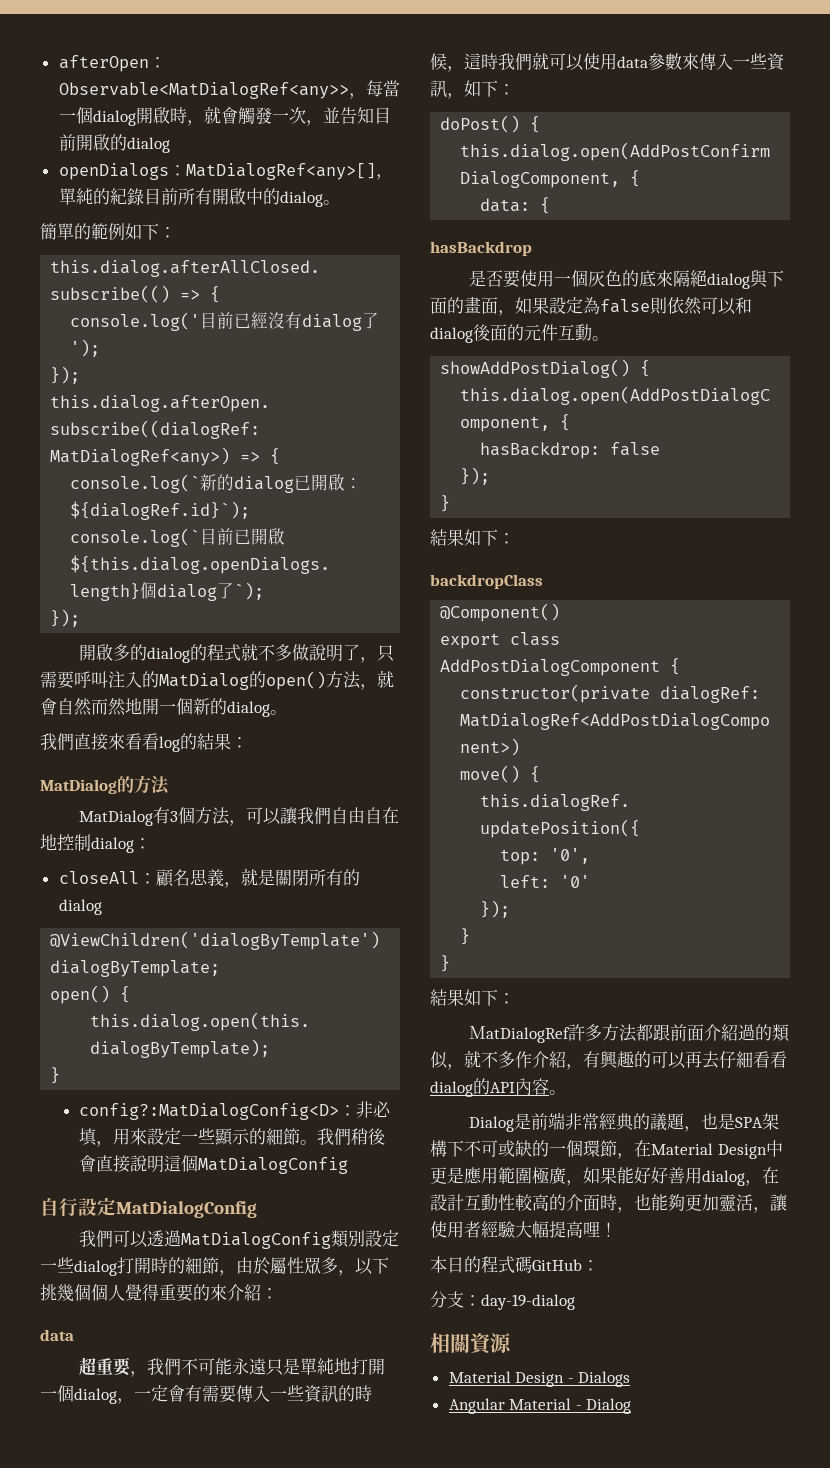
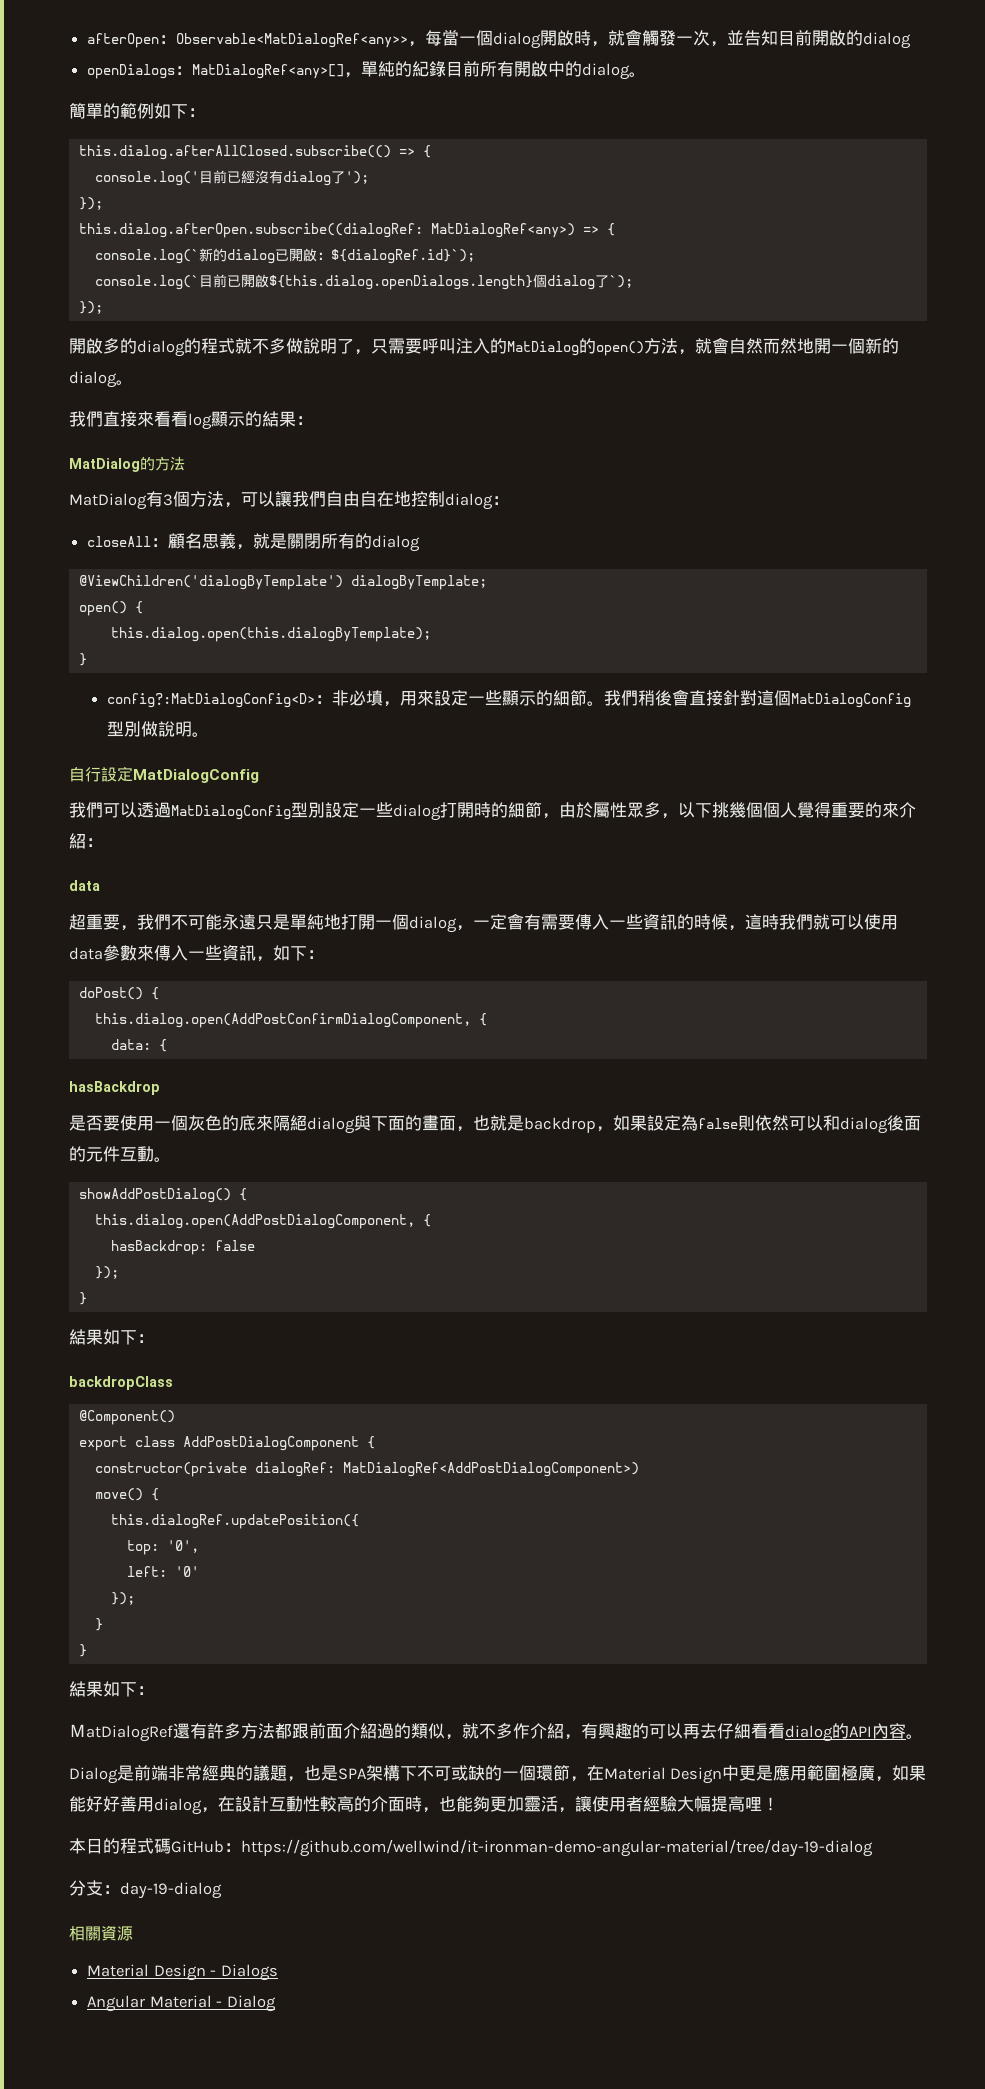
(180, 744) none -> [211,411,245,427] 顯示
[130,1155,165,1173] 說明 -> [723,690,758,706] 針對
(349, 1165) none -> [107,721,210,737] 型別做說明。
[330,1230,349,1248] 類 -> [291,802,308,818] 型
(515, 313) none -> [473,1115,613,1133] 也就是backdrop，
(570, 1035) none -> [173,1723,207,1739] 還有
(599, 1265) none -> [241,1839,873,1857] https://github.com/wellwind/it-ironman-demo-angular-material/tree/day-19-dialog

